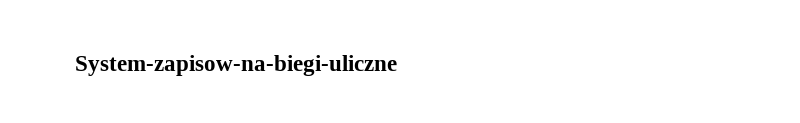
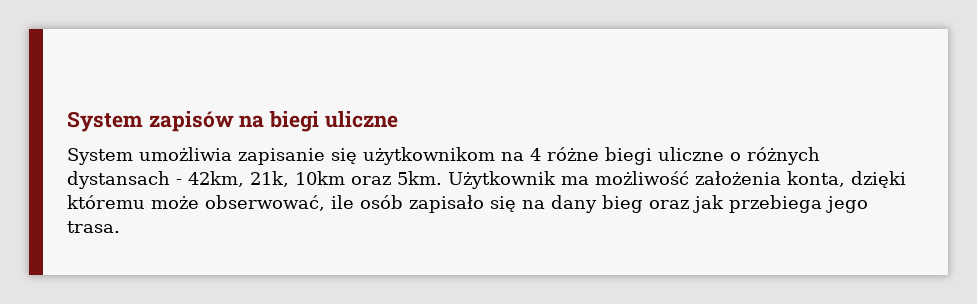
[75,55,397,76] System-zapisow-na-biegi-uliczne -> [67,111,398,132] [67,147,820,165] [67,171,906,189] [67,195,868,213] [67,221,120,233] System zapisów na biegi uliczne // System umożliwia zapisanie się użytkownikom na 4 różne biegi uliczne o różnych dystansach - 42km, 21k, 10km oraz 5km. Użytkownik ma możliwość założenia konta, dzięki któremu może obserwować, ile osób zapisało się na dany bieg oraz jak przebiega jego trasa.

